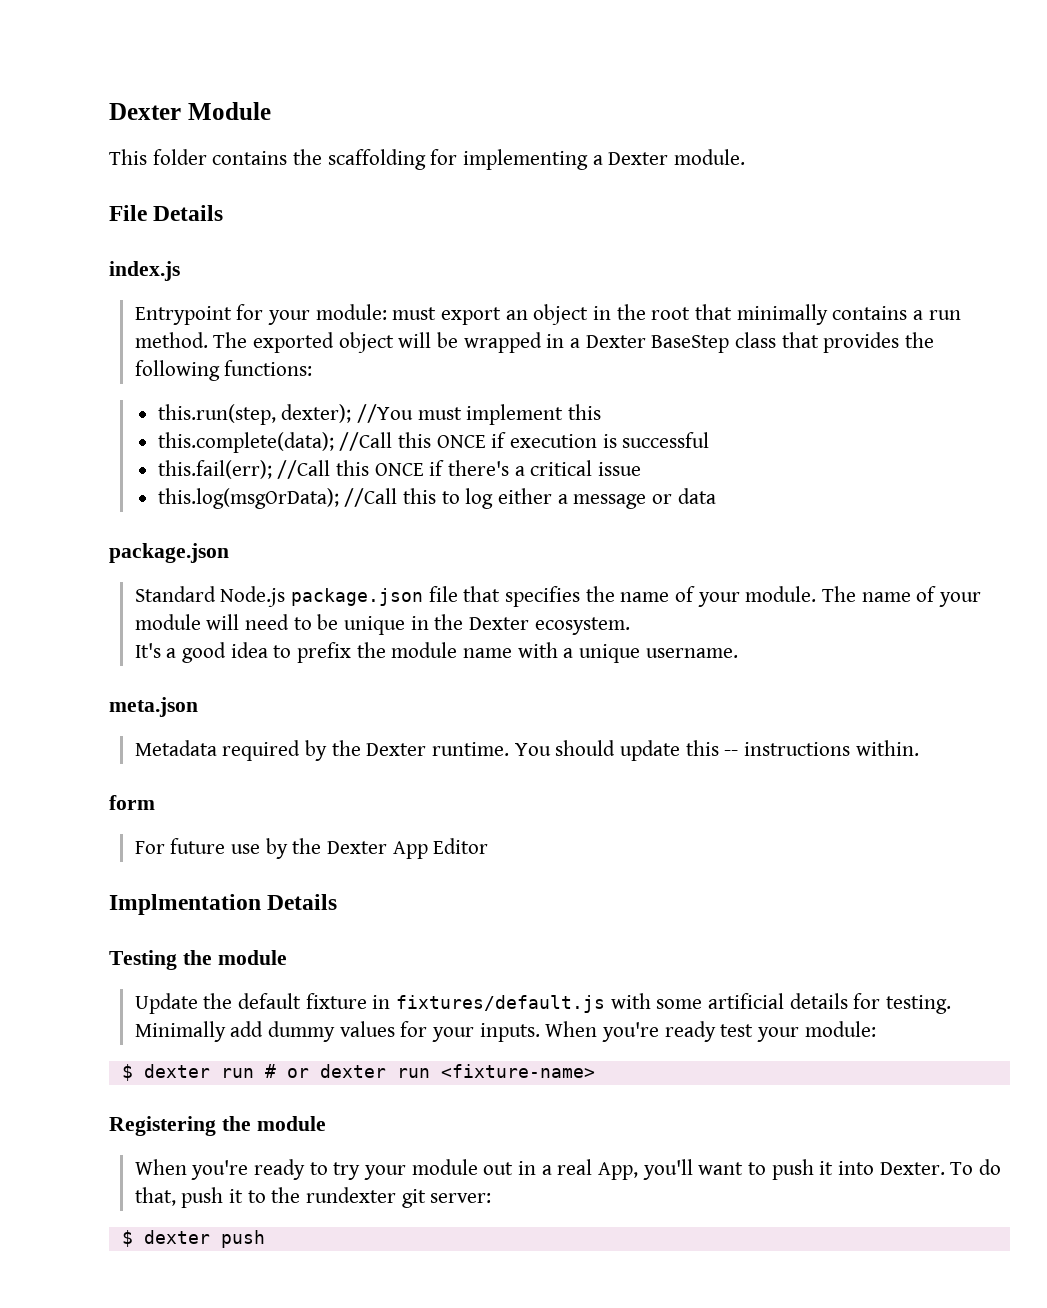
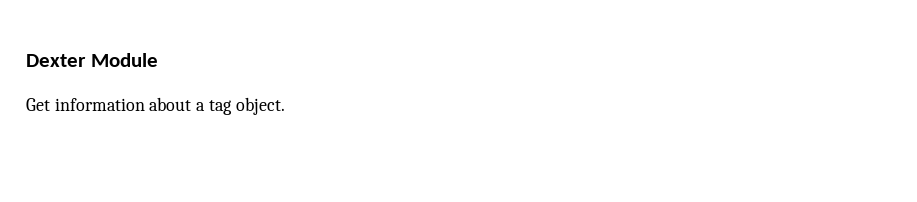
[109,149,746,170] [109,205,224,221] [109,261,180,281] [134,304,961,325] [134,332,934,353] [134,360,313,381] [157,404,601,425] [157,432,710,453] [157,460,641,479] [157,488,716,509] [109,543,229,563] [134,586,981,607] [134,614,630,635] [134,642,738,663] [109,697,198,717] [134,740,919,761] [109,795,155,810] [134,838,489,859] [109,894,338,915] [109,950,287,970] [134,993,951,1014] [134,1021,876,1042] [121,1064,595,1081] [109,1116,326,1136] [134,1159,1001,1180] [134,1187,492,1208] [121,1230,265,1248] This folder contains the scaffolding for implementing a Dexter module. // File Details // index.js // Entrypoint for your module: must export an object in the root that minimally contains a run method. The exported object will be wrapped in a Dexter BaseStep class that provides the following functions: // this.run(step, dexter); //You must implement this // this.complete(data); //Call this ONCE if execution is successful // this.fail(err); //Call this ONCE if there's a critical issue // this.log(msgOrData); //Call this to log either a message or data // package.json // Standard Node.js package.json file that specifies the name of your module. The name of your module will need to be unique in the Dexter ecosystem. // It's a good idea to prefix the module name with a unique username. // meta.json // Metadata required by the Dexter runtime. You should update this -- instructions within. // form // For future use by the Dexter App Editor // Implmentation Details // Testing the module // Update the default fixture in fixtures/default.js with some artificial details for testing. Minimally add dummy values for your inputs. When you're ready test your module: // $ dexter run # or dexter run <fixture-name> // Registering the module // When you're ready to try your module out in a real App, you'll want to push it into Dexter. To do that, push it to the rundexter git server: // $ dexter push -> [26,97,285,115] Get information about a tag object.

